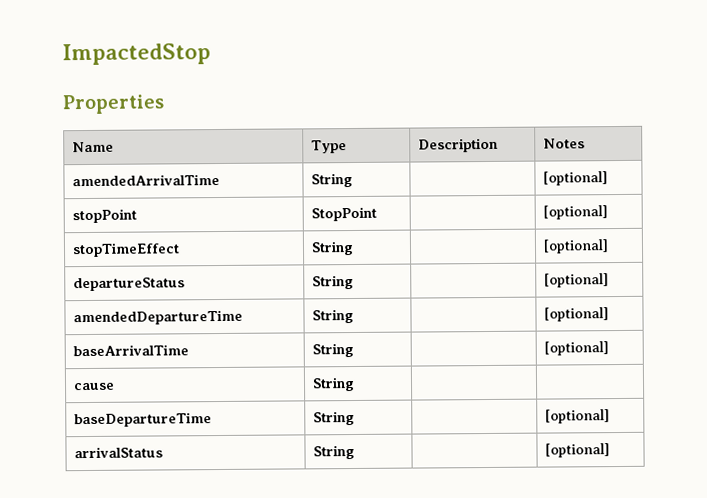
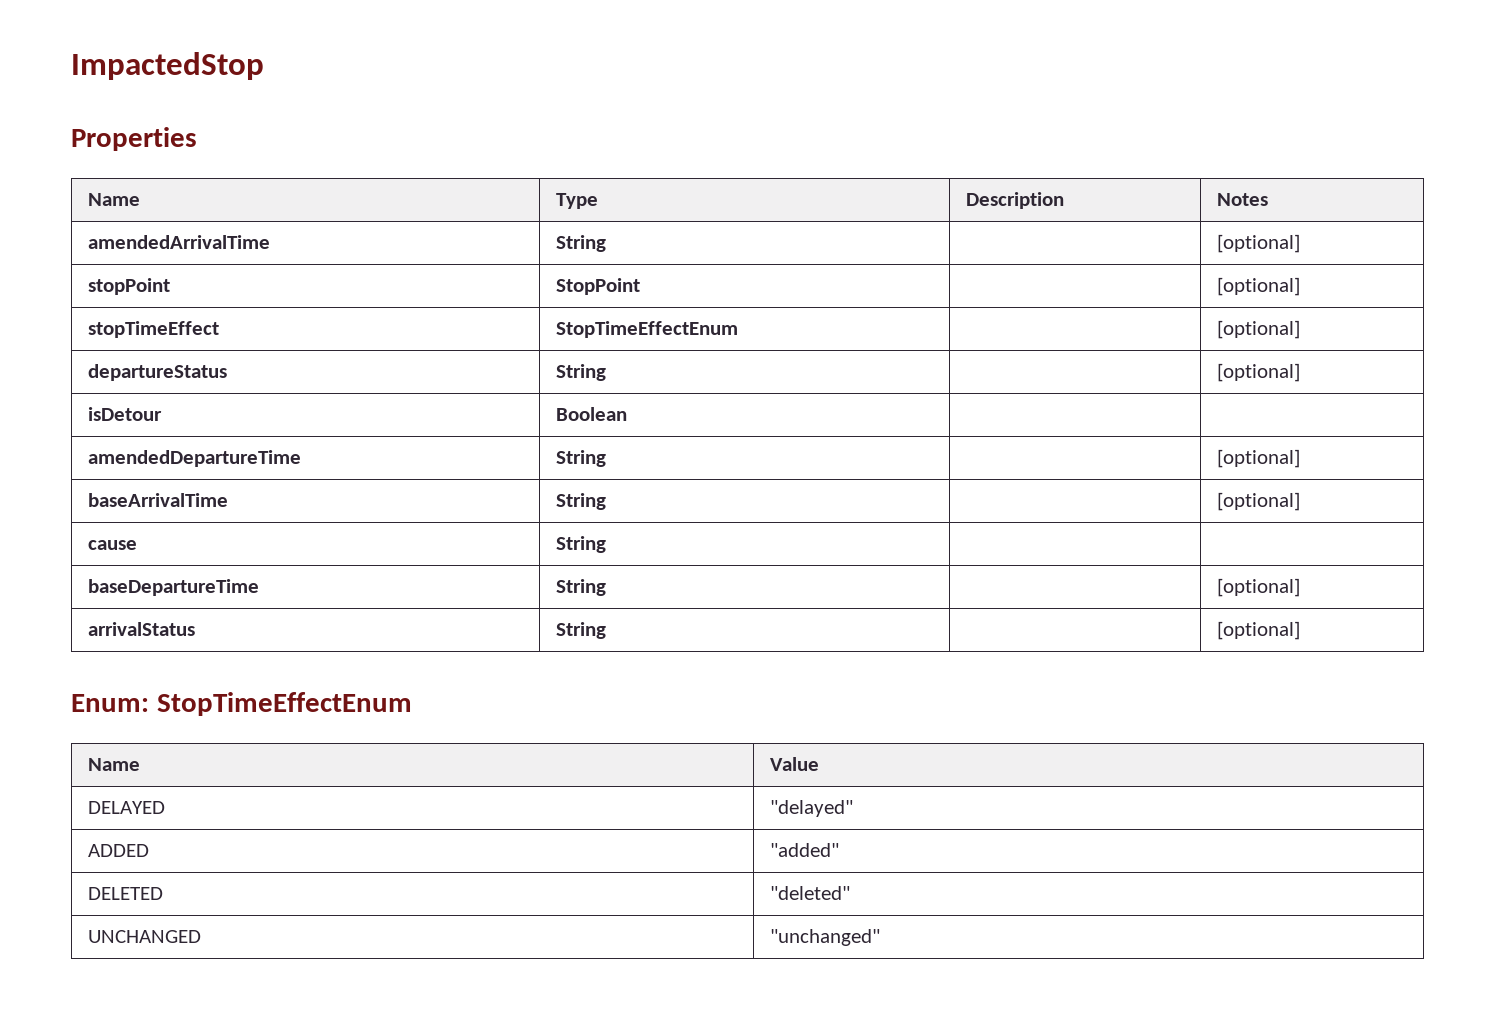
[311,240,355,256] String -> [555,321,738,338] StopTimeEffectEnum
(610, 280) none -> [87,407,162,421] [555,407,627,421] // isDetour | Boolean | |
(611, 450) none -> [71,692,412,716] [87,758,140,771] [769,757,819,771] [87,801,165,814] [769,800,853,817] [87,844,149,857] [769,843,839,857] [87,887,163,900] [769,886,850,900] [87,930,201,943] [769,929,880,946] // Enum: StopTimeEffectEnum // Name | Value // DELAYED | "delayed" // ADDED | "added" // DELETED | "deleted" // UNCHANGED | "unchanged"

